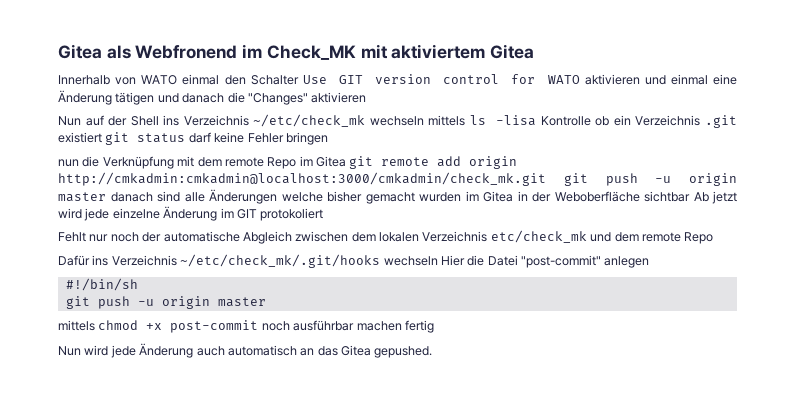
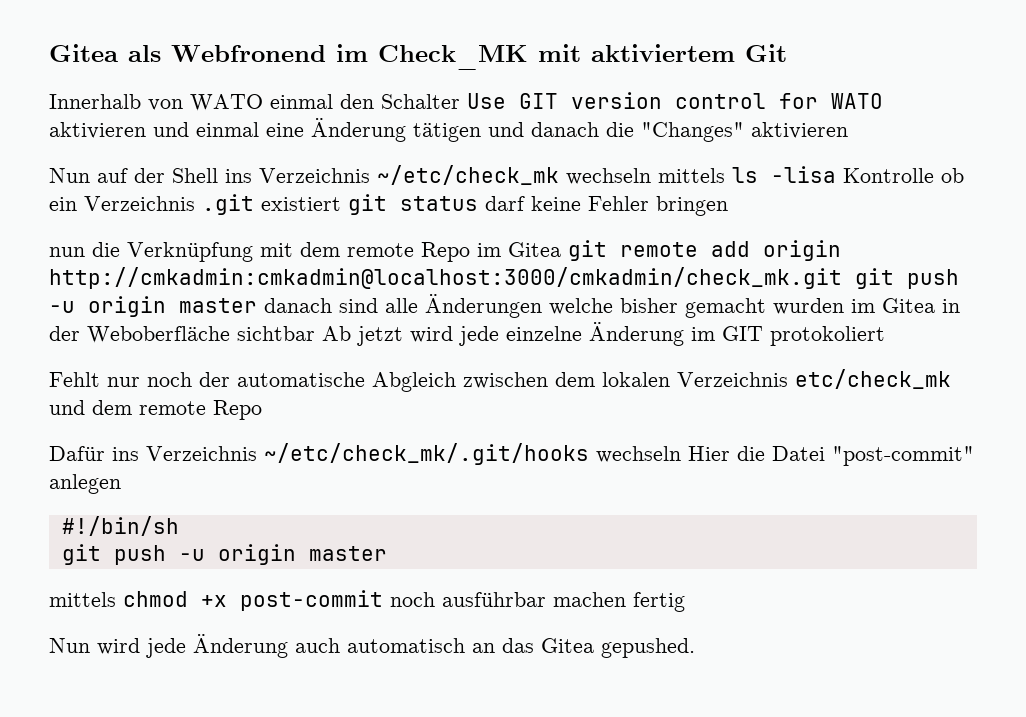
[490,44,535,59] Gitea -> [745,44,787,62] Git

